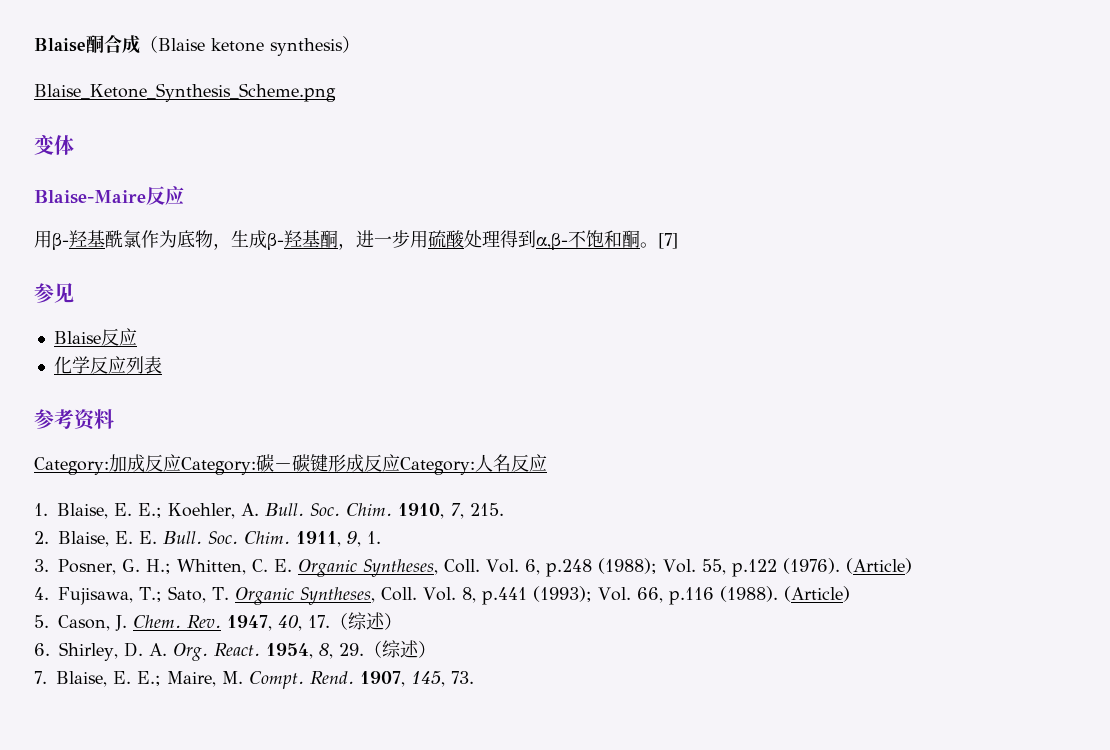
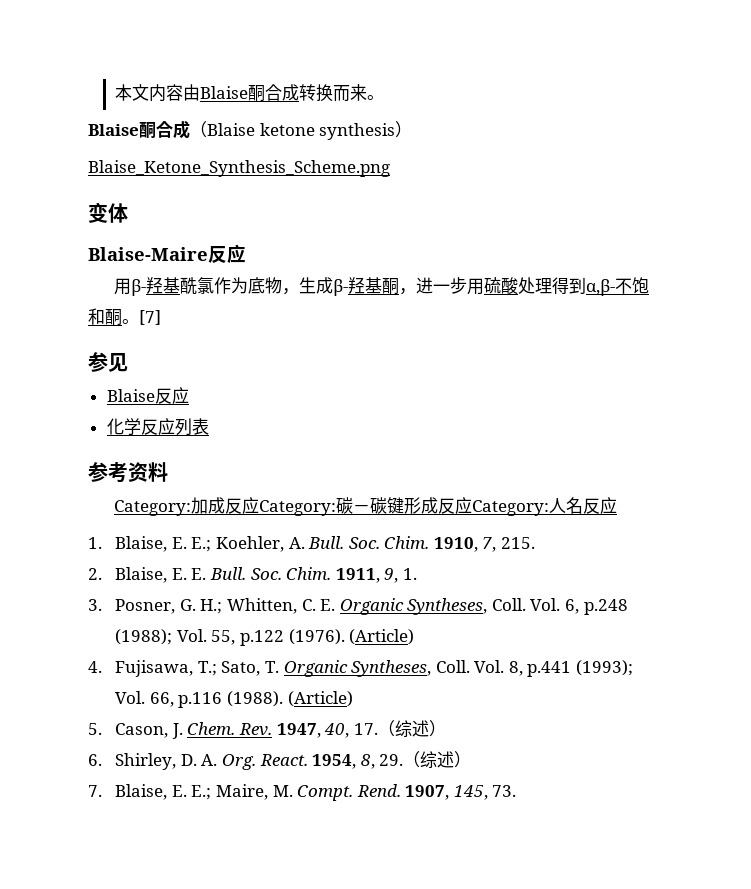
(34, 45) none -> [115,84,385,102] 本文内容由Blaise酮合成转换而来。 //

